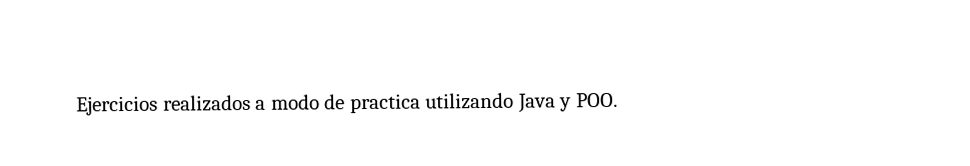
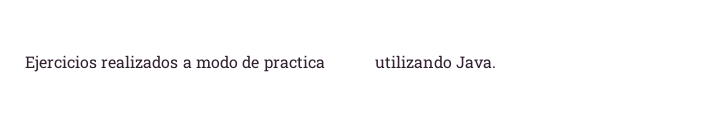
[517,92,618,113] Java y POO. -> [456,56,497,69] Java.

